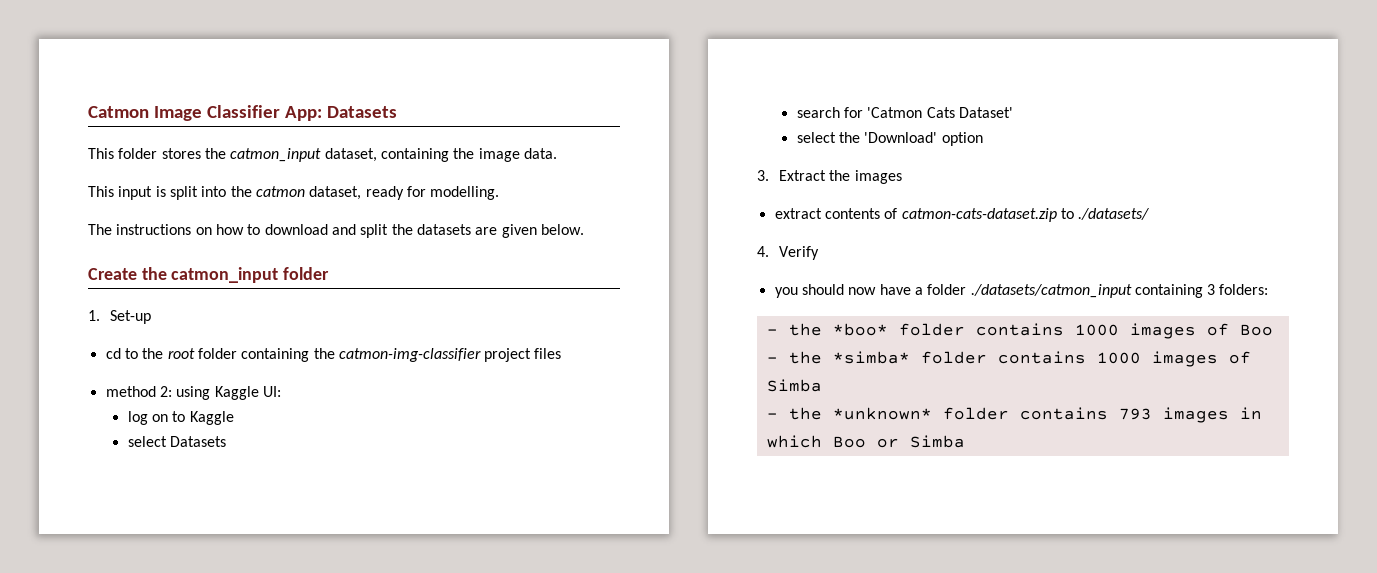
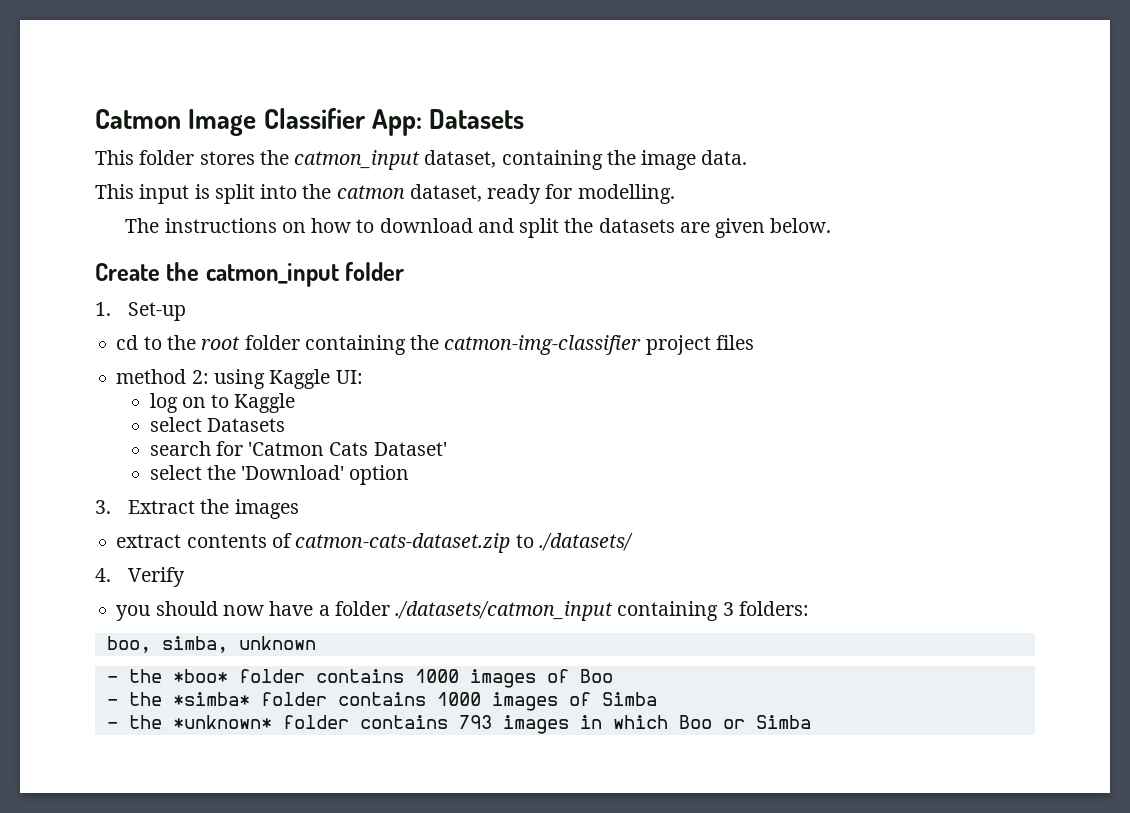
(1269, 289) none -> [106,636,316,653] // boo, simba, unknown

